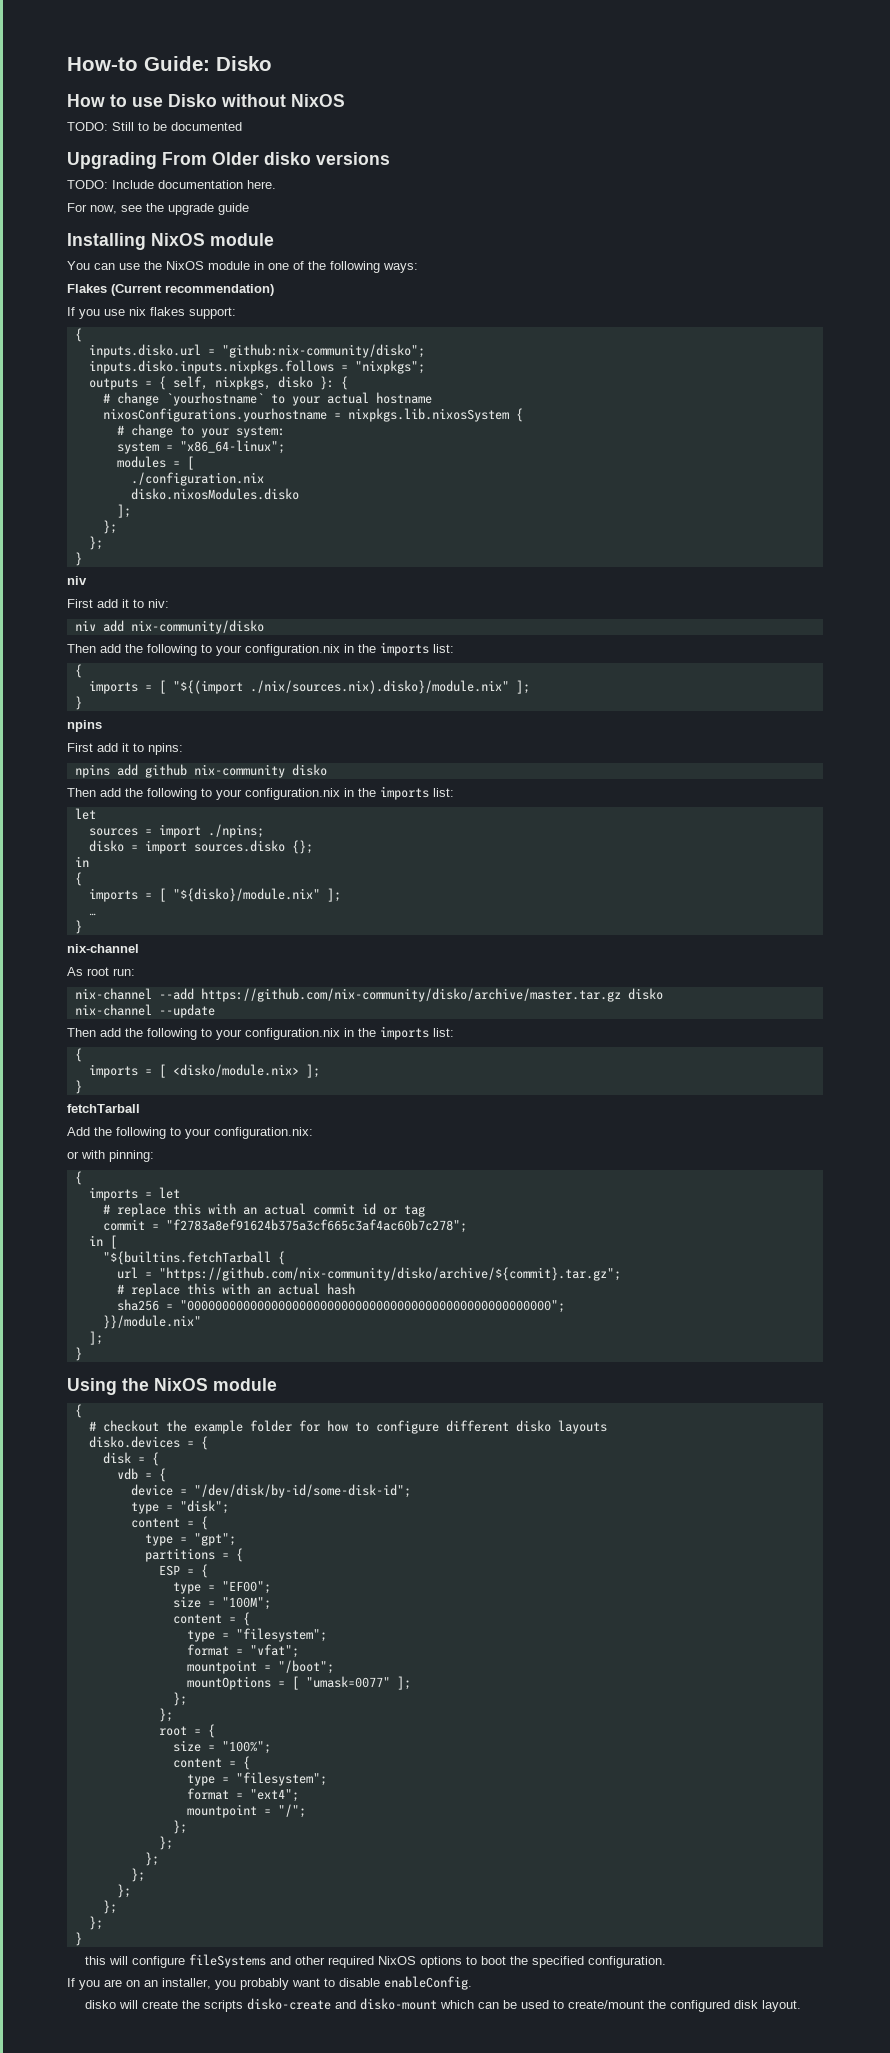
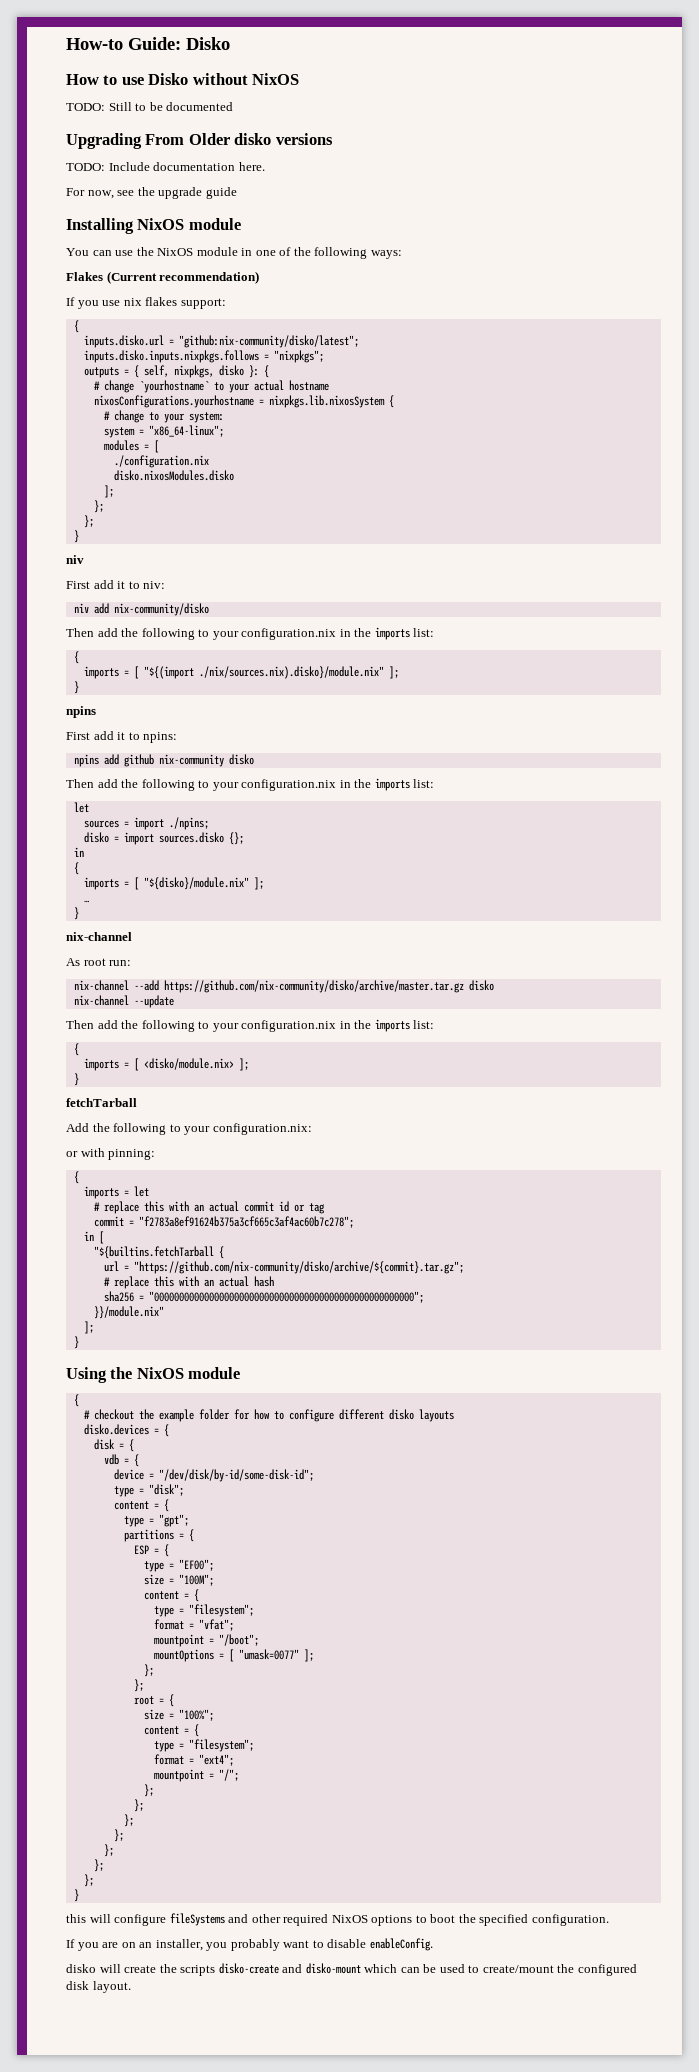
[221,344,425,358] "github:nix-community/disko"; -> [178,335,359,348] "github:nix-community/disko/latest";

